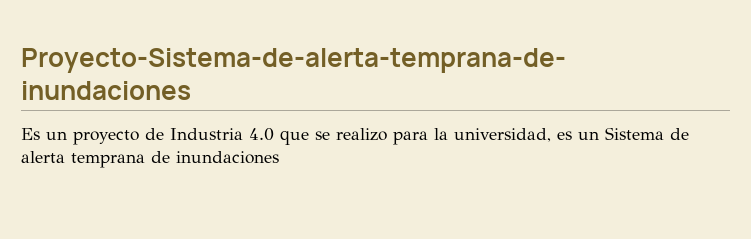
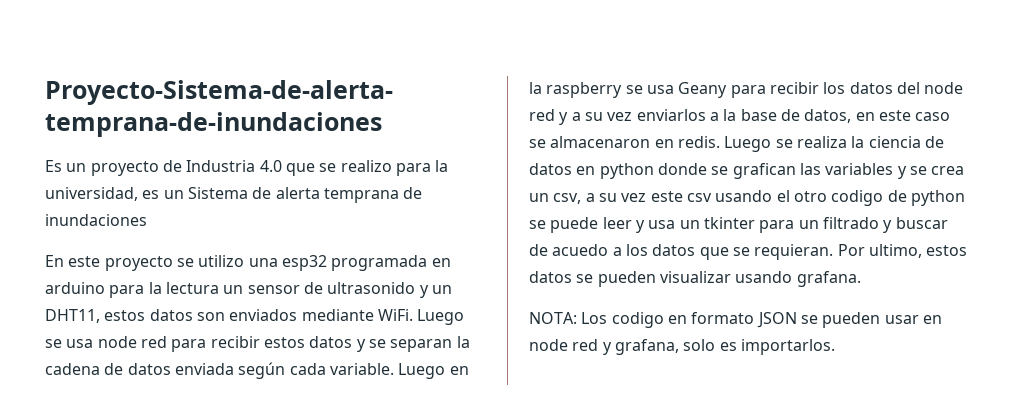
(279, 157) none -> [45,255,451,271] [45,282,452,298] [45,309,465,325] [45,336,470,352] [45,362,469,379] [529,82,964,98] [529,109,951,125] [529,136,944,152] [529,163,965,179] [529,190,965,206] [529,217,948,233] [529,244,968,260] [529,271,861,287] [529,312,942,328] [529,339,835,355] // En este proyecto se utilizo una esp32 programada en arduino para la lectura un sensor de ultrasonido y un DHT11, estos datos son enviados mediante WiFi. Luego se usa node red para recibir estos datos y se separan la cadena de datos enviada según cada variable. Luego en la raspberry se usa Geany para recibir los datos del node red y a su vez enviarlos a la base de datos, en este caso se almacenaron en redis. Luego se realiza la ciencia de datos en python donde se grafican las variables y se crea un csv, a su vez este csv usando el otro codigo de python se puede leer y usa un tkinter para un filtrado y buscar de acuedo a los datos que se requieran. Por ultimo, estos datos se pueden visualizar usando grafana. // NOTA: Los codigo en formato JSON se pueden usar en node red y grafana, solo es importarlos.

